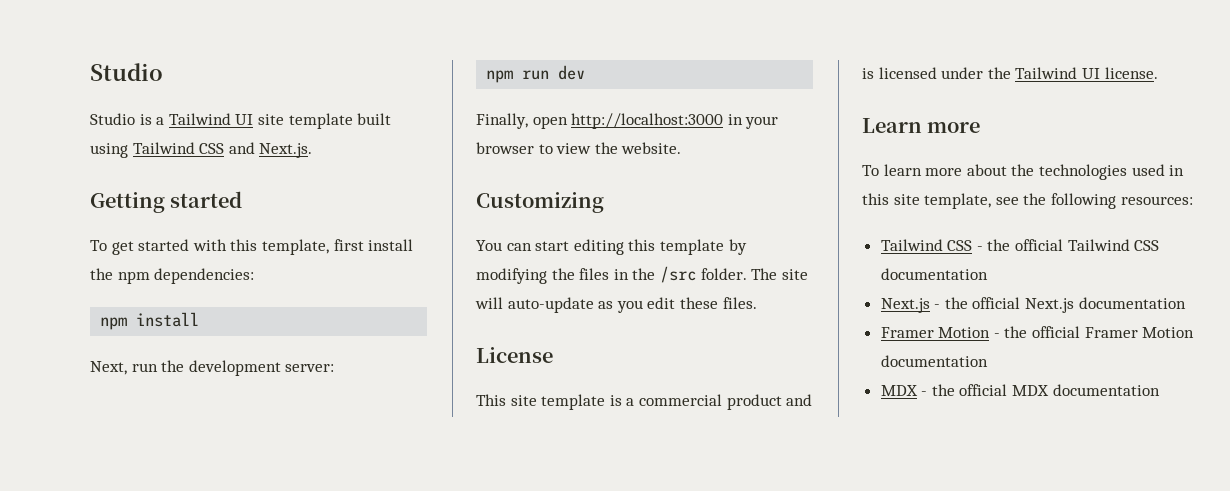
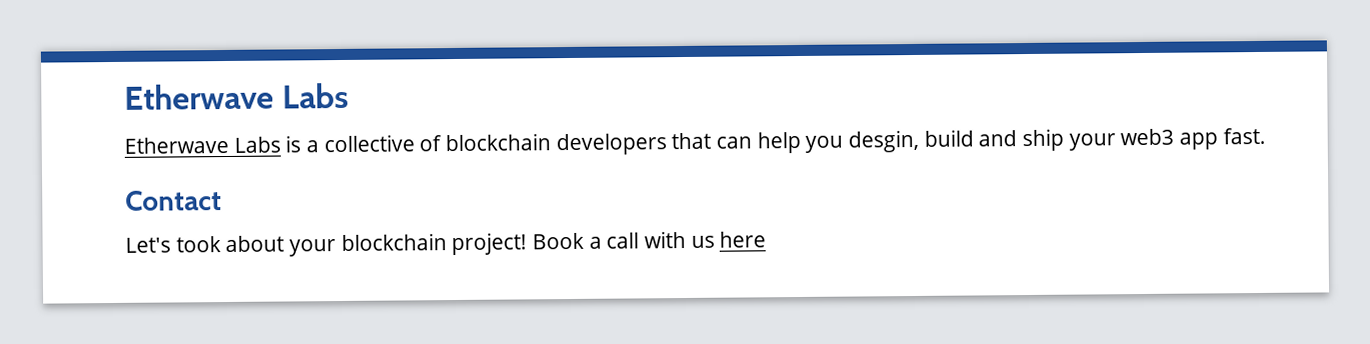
[90,63,163,81] [90,113,392,129] [90,142,313,158] [90,191,243,213] [90,239,414,255] [90,268,255,284] [100,312,200,330] [90,360,335,376] [486,65,586,83] [476,113,779,129] [476,142,682,154] [476,192,604,213] [476,239,747,255] [476,266,808,284] [475,297,757,313] [476,347,553,363] [476,394,813,410] [862,67,1158,79] [862,118,981,133] [862,164,1185,180] [862,193,1193,209] [880,239,1160,251] [880,268,988,280] [880,297,1186,313] [880,326,1195,338] [880,355,988,367] [880,384,1160,396] Studio // Studio is a Tailwind UI site template built using Tailwind CSS and Next.js. // Getting started // To get started with this template, first install the npm dependencies: // npm install // Next, run the development server: // npm run dev // Finally, open http://localhost:3000 in your browser to view the website. // Customizing // You can start editing this template by modifying the files in the /src folder. The site will auto-update as you edit these files. // License // This site template is a commercial product and is licensed under the Tailwind UI license. // Learn more // To learn more about the technologies used in this site template, see the following resources: // Tailwind CSS - the official Tailwind CSS documentation // Next.js - the official Next.js documentation // Framer Motion - the official Framer Motion documentation // MDX - the official MDX documentation -> [124,82,349,110] [124,127,1266,156] [125,190,222,211] [125,230,767,257] Etherwave Labs // Etherwave Labs is a collective of blockchain developers that can help you desgin, build and ship your web3 app fast. // Contact // Let's took about your blockchain project! Book a call with us here

